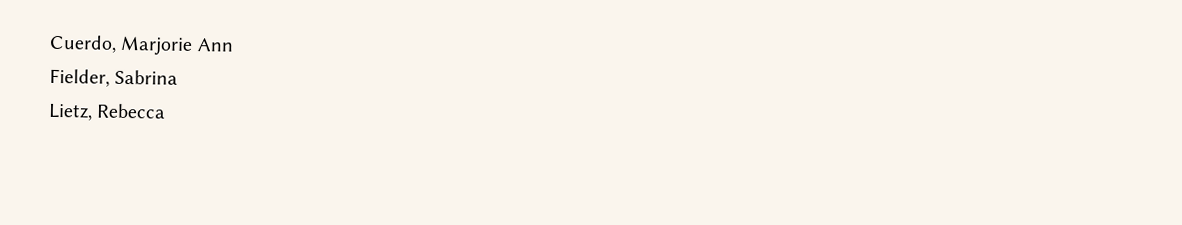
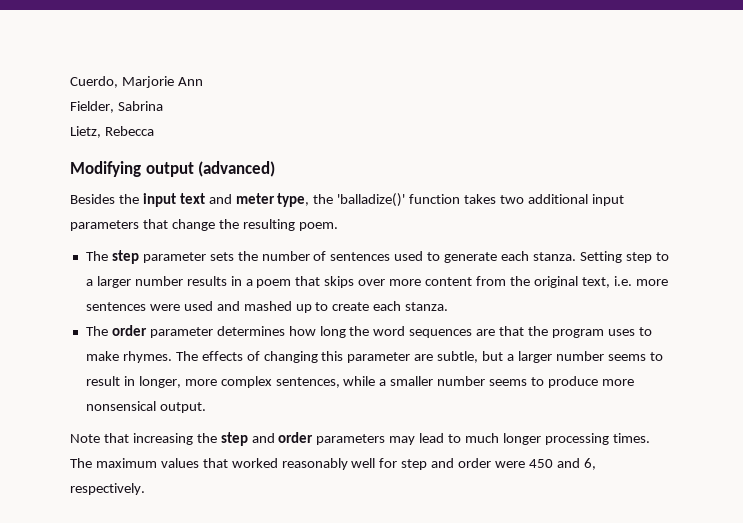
(167, 111) none -> [70,161,276,177] [70,193,624,207] [70,219,338,231] [85,250,669,264] [85,276,668,288] [85,301,449,313] [85,325,652,338] [85,351,663,363] [85,376,634,388] [85,401,206,413] [70,432,650,446] [70,458,596,470] [70,483,145,495] // Modifying output (advanced) // Besides the input text and meter type, the 'balladize()' function takes two additional input parameters that change the resulting poem. // The step parameter sets the number of sentences used to generate each stanza. Setting step to a larger number results in a poem that skips over more content from the original text, i.e. more sentences were used and mashed up to create each stanza. // The order parameter determines how long the word sequences are that the program uses to make rhymes. The effects of changing this parameter are subtle, but a larger number seems to result in longer, more complex sentences, while a smaller number seems to produce more nonsensical output. // Note that increasing the step and order parameters may lead to much longer processing times. The maximum values that worked reasonably well for step and order were 450 and 6, respectively.

